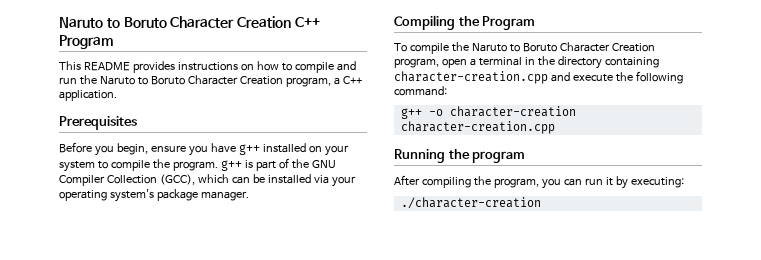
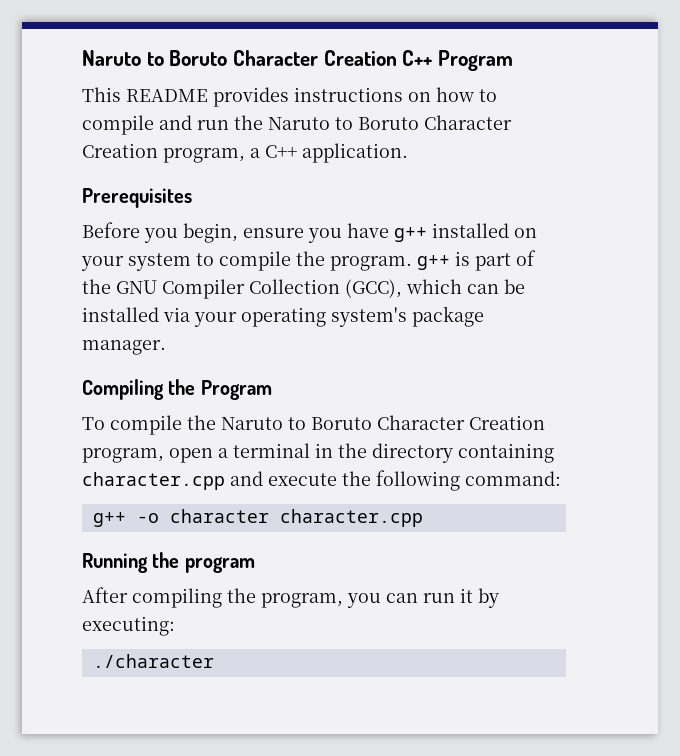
[394,71,548,84] character-creation.cpp -> [82,472,225,490] character.cpp
[449,106,576,117] [400,121,555,134] character-creation character-creation.cpp -> [169,509,423,527] character character.cpp
[400,197,541,209] ./character-creation -> [92,654,214,668] ./character

